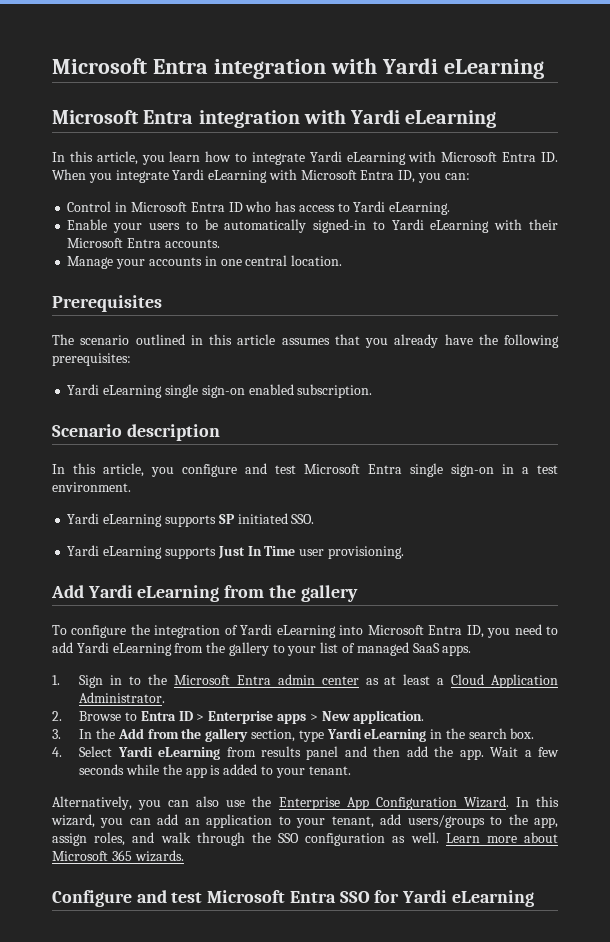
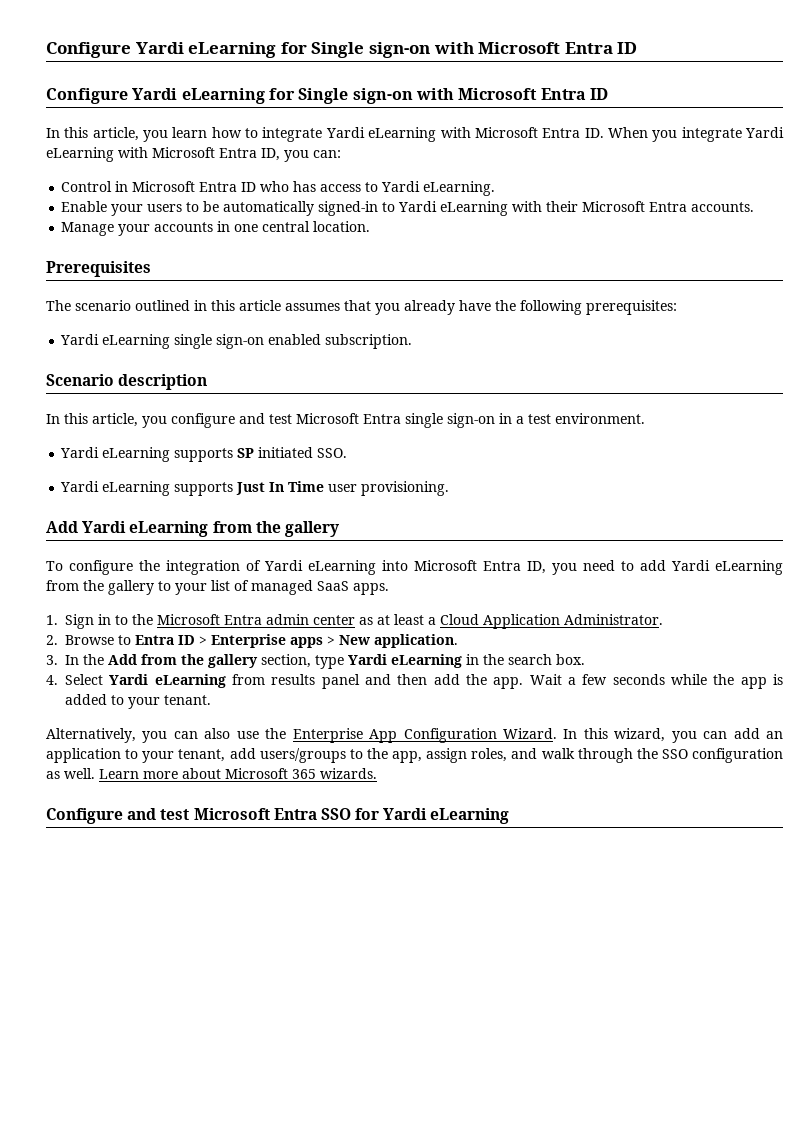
[52,58,544,79] [52,109,497,128] Microsoft Entra integration with Yardi eLearning // Microsoft Entra integration with Yardi eLearning -> [46,42,638,58] [46,88,608,104] Configure Yardi eLearning for Single sign-on with Microsoft Entra ID // Configure Yardi eLearning for Single sign-on with Microsoft Entra ID

